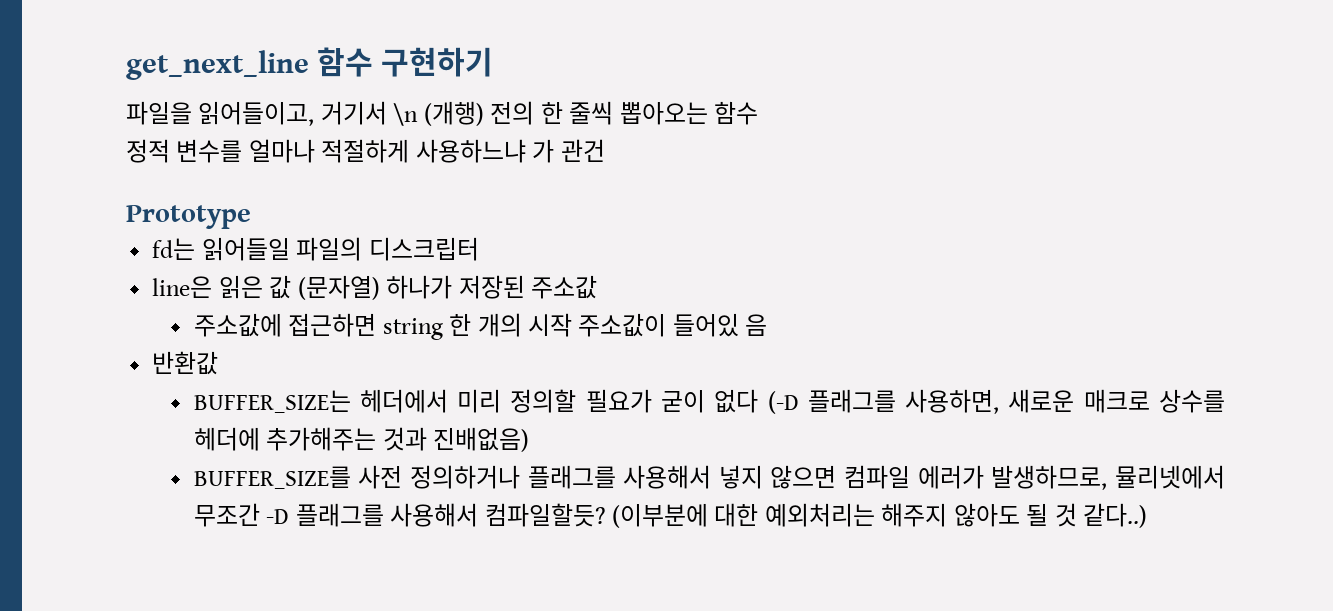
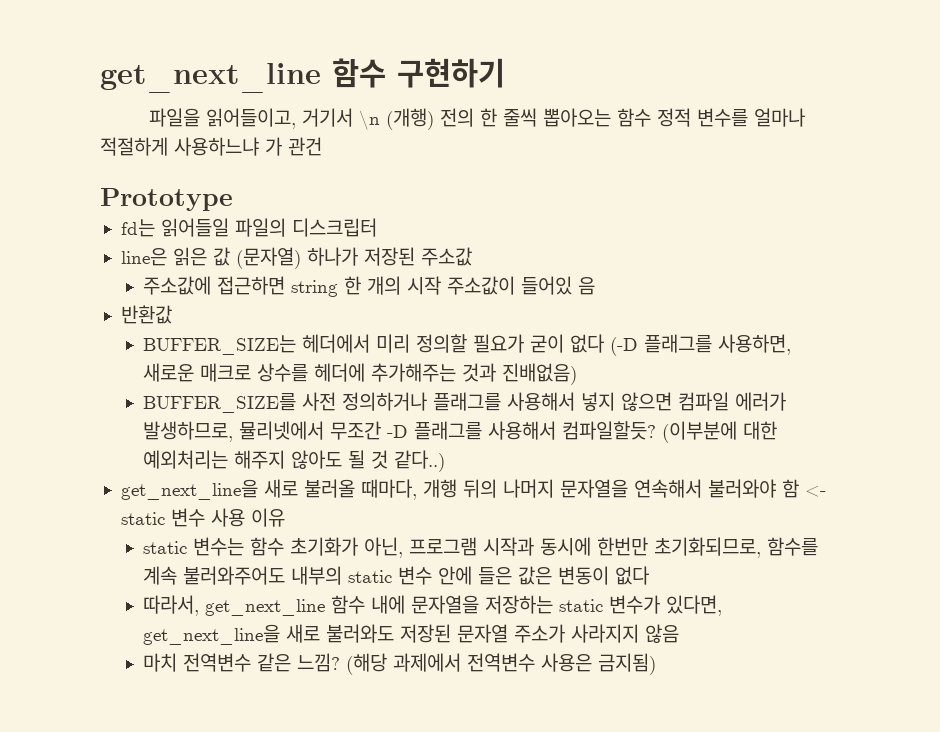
(759, 113) // -> (652, 117) none
(1148, 515) none -> [120,479,826,500] [120,508,285,527] [142,537,818,558] [142,566,649,585] [142,595,722,616] [142,624,679,645] [142,653,656,675] // get_next_line을 새로 불러올 때마다, 개행 뒤의 나머지 문자열을 연속해서 불러와야 함 <- static 변수 사용 이유 // static 변수는 함수 초기화가 아닌, 프로그램 시작과 동시에 한번만 초기화되므로, 함수를 계속 불러와주어도 내부의 static 변수 안에 들은 값은 변동이 없다 // 따라서, get_next_line 함수 내에 문자열을 저장하는 static 변수가 있다면, get_next_line을 새로 불러와도 저장된 문자열 주소가 사라지지 않음 // 마치 전역변수 같은 느낌? (해당 과제에서 전역변수 사용은 금지됨)

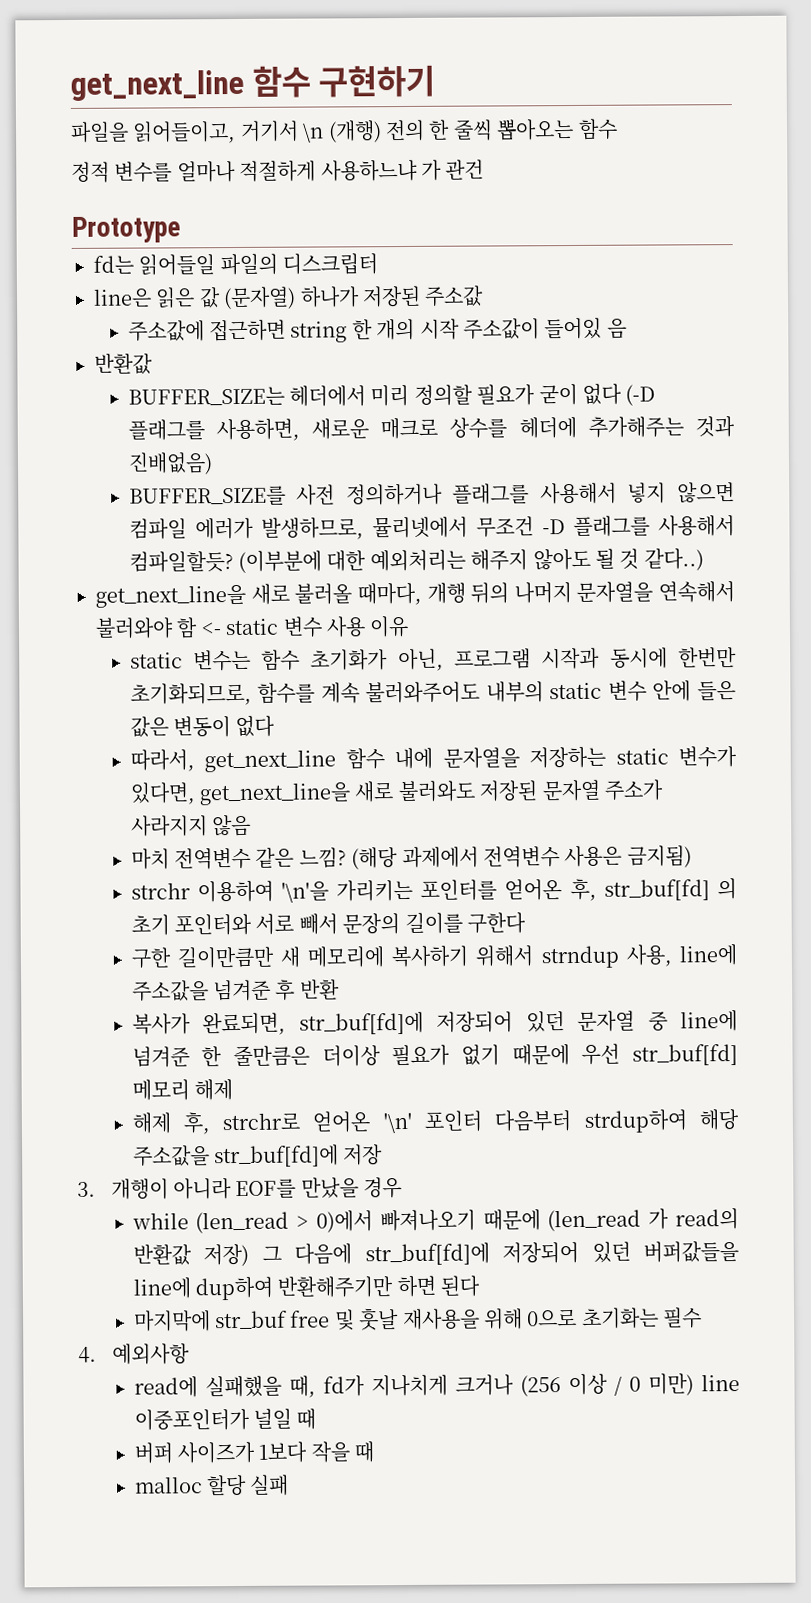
(652, 117) none -> (618, 129) //
[329,421,381,440] 무조간 -> [475,516,534,538] 무조건
(656, 664) none -> [130,878,737,903] [130,912,526,936] [130,944,737,969] [131,979,340,1002] [131,1010,739,1036] [131,1043,738,1068] [131,1079,233,1101] [131,1109,739,1135] [132,1144,384,1168] [77,1177,403,1200] [131,1208,739,1234] [132,1241,740,1267] [132,1275,481,1301] [133,1307,703,1332] [78,1343,190,1365] [133,1373,740,1398] [133,1408,317,1431] [133,1441,375,1464] [134,1474,290,1496] // strchr 이용하여 '\n'을 가리키는 포인터를 얻어온 후, str_buf[fd] 의 초기 포인터와 서로 빼서 문장의 길이를 구한다 // 구한 길이만큼만 새 메모리에 복사하기 위해서 strndup 사용, line에 주소값을 넘겨준 후 반환 // 복사가 완료되면, str_buf[fd]에 저장되어 있던 문자열 중 line에 넘겨준 한 줄만큼은 더이상 필요가 없기 때문에 우선 str_buf[fd] 메모리 해제 // 해제 후, strchr로 얻어온 '\n' 포인터 다음부터 strdup하여 해당 주소값을 str_buf[fd]에 저장 // 3. 개행이 아니라 EOF를 만났을 경우 // while (len_read > 0)에서 빠져나오기 때문에 (len_read 가 read의 반환값 저장) 그 다음에 str_buf[fd]에 저장되어 있던 버퍼값들을 line에 dup하여 반환해주기만 하면 된다 // 마지막에 str_buf free 및 훗날 재사용을 위해 0으로 초기화는 필수 // 4. 예외사항 // read에 실패했을 때, fd가 지나치게 크거나 (256 이상 / 0 미만) line 이중포인터가 널일 때 // 버퍼 사이즈가 1보다 작을 때 // malloc 할당 실패

